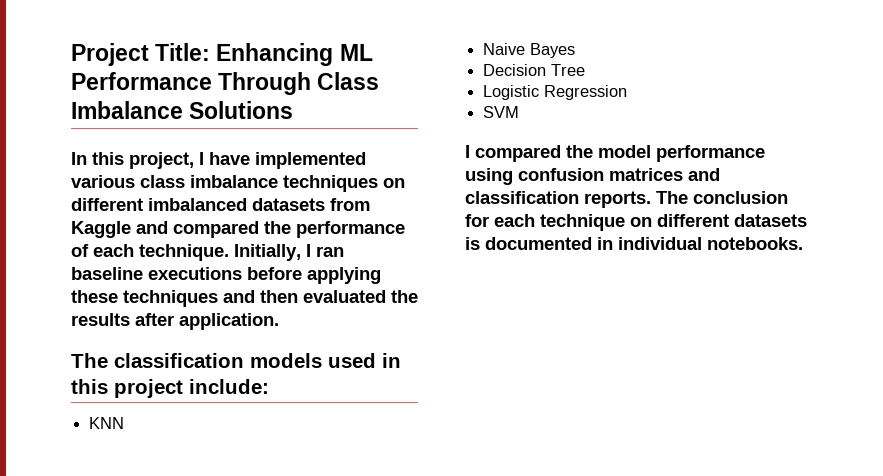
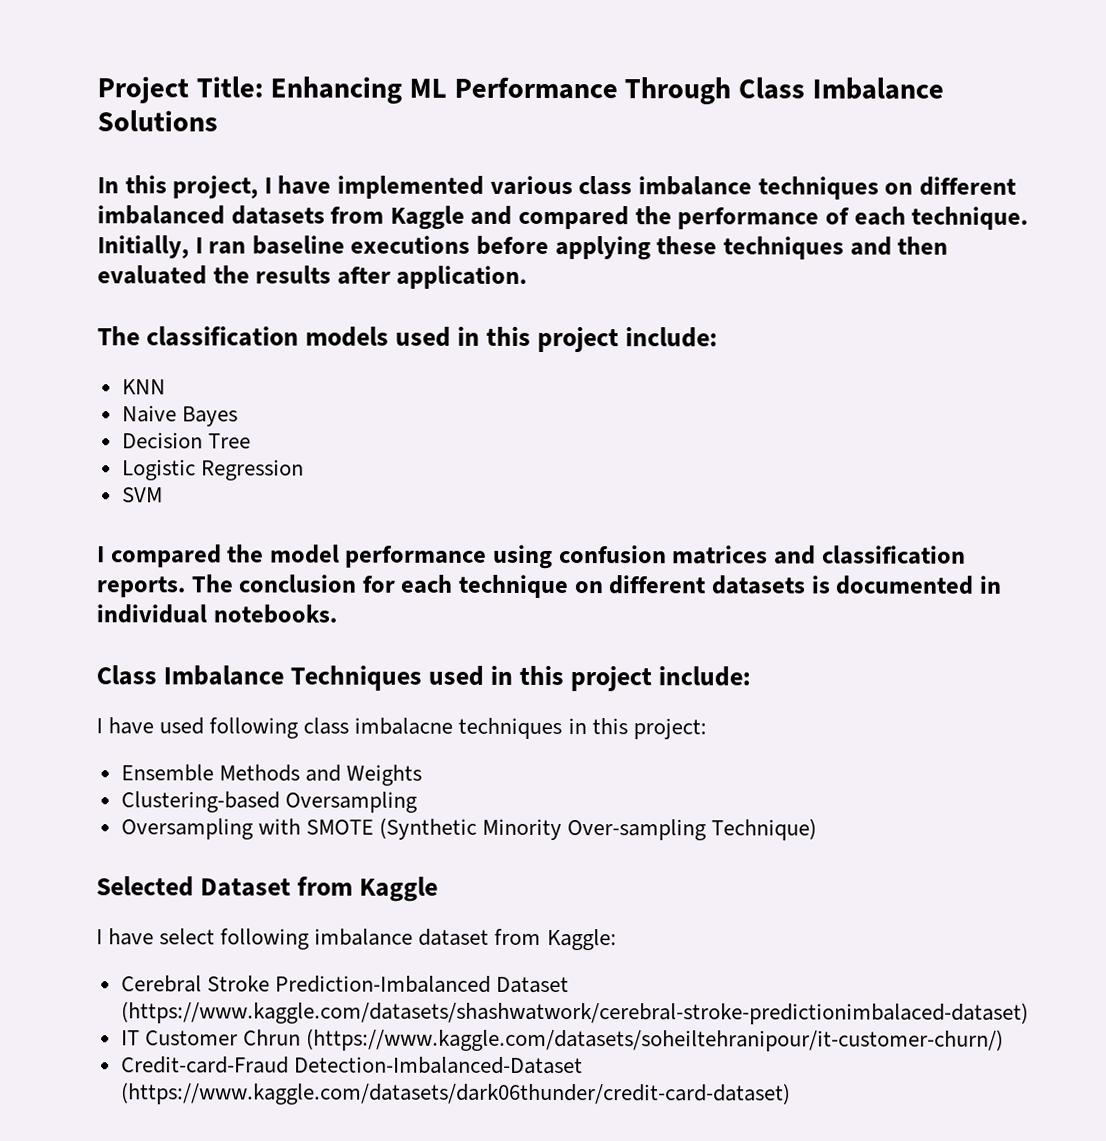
(803, 243) none -> [96,665,752,692] [96,717,707,740] [120,764,422,786] [120,791,418,813] [120,817,818,841] [96,876,439,902] [96,928,617,951] [120,975,569,994] [120,1001,1029,1025] [120,1028,1004,1052] [120,1056,583,1075] [120,1082,791,1106] // Class Imbalance Techniques used in this project include: // I have used following class imbalacne techniques in this project: // Ensemble Methods and Weights // Clustering-based Oversampling // Oversampling with SMOTE (Synthetic Minority Over-sampling Technique) // Selected Dataset from Kaggle // I have select following imbalance dataset from Kaggle: // Cerebral Stroke Prediction-Imbalanced Dataset (https://www.kaggle.com/datasets/shashwatwork/cerebral-stroke-predictionimbalaced-dataset) // IT Customer Chrun (https://www.kaggle.com/datasets/soheiltehranipour/it-customer-churn/) // Credit-card-Fraud Detection-Imbalanced-Dataset (https://www.kaggle.com/datasets/dark06thunder/credit-card-dataset)

